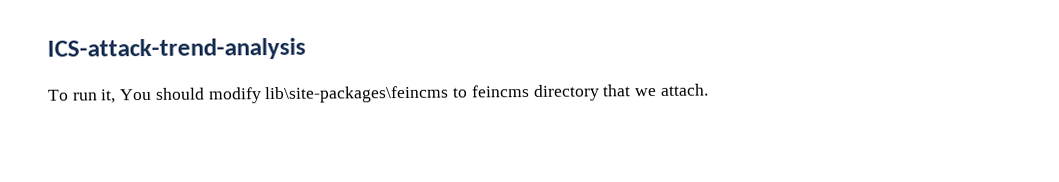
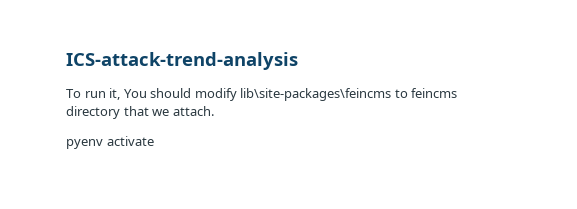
(709, 89) none -> [66,136,154,149] // pyenv activate

